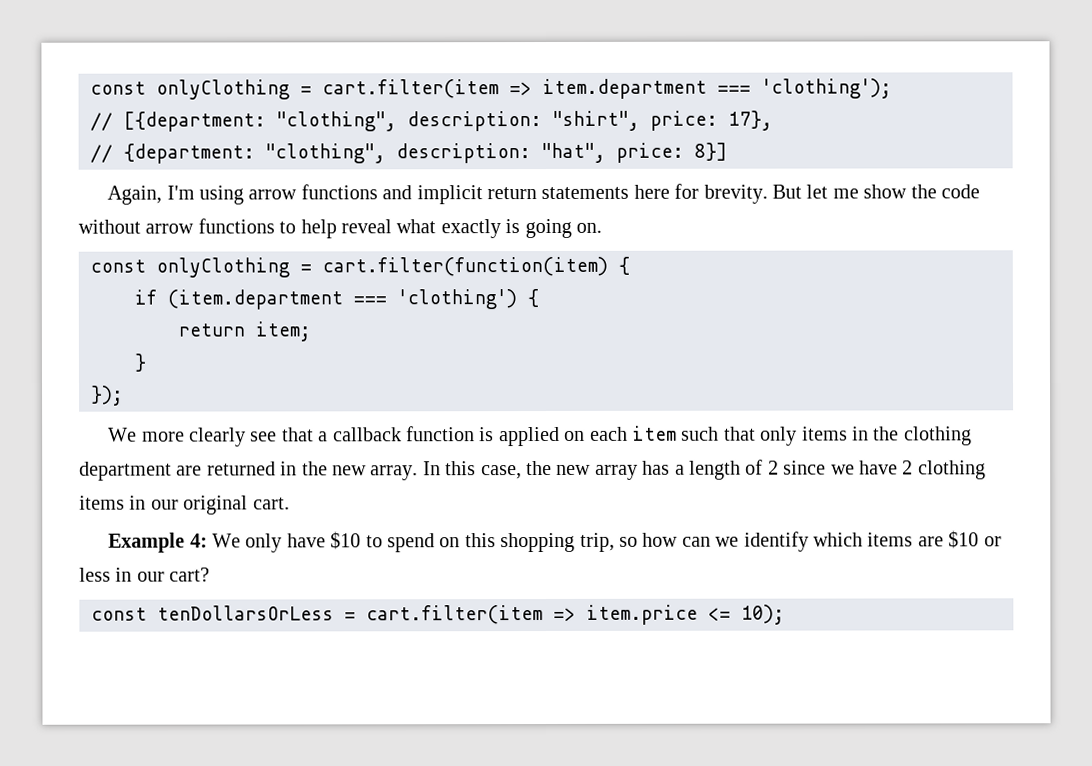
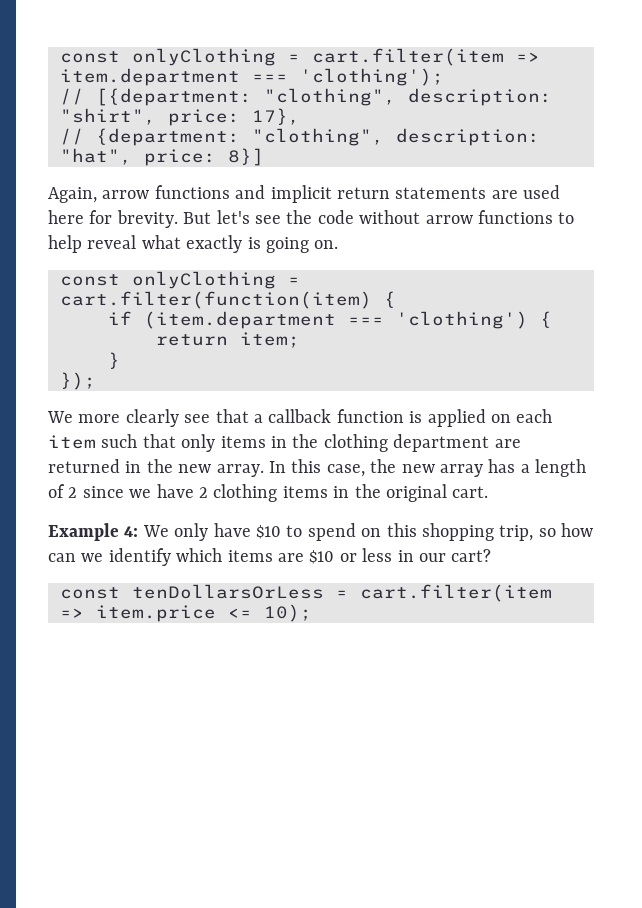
[166,185,244,205] I'm using -> (97, 195) none
(630, 193) none -> [491,185,561,199] are used
[806,184,908,199] let me show -> [216,210,281,224] let's see
[150,499,179,510] our -> [354,484,381,498] the

